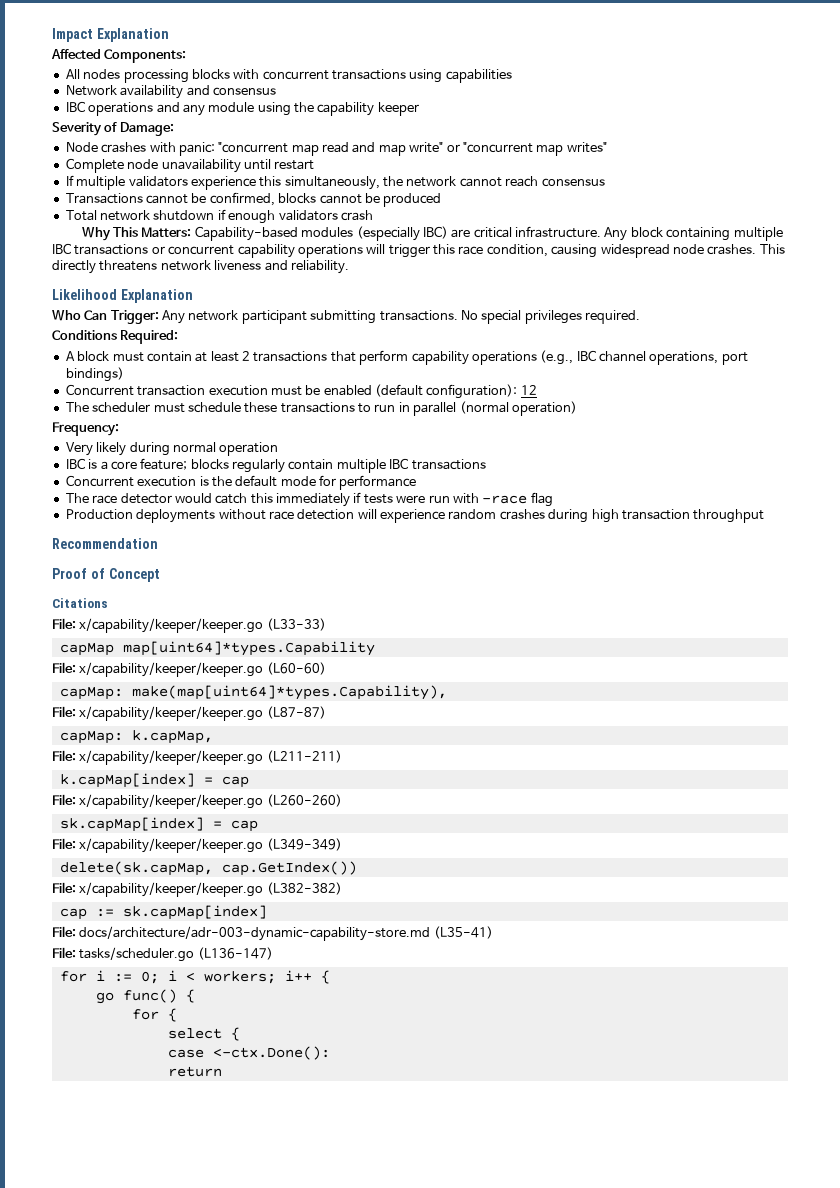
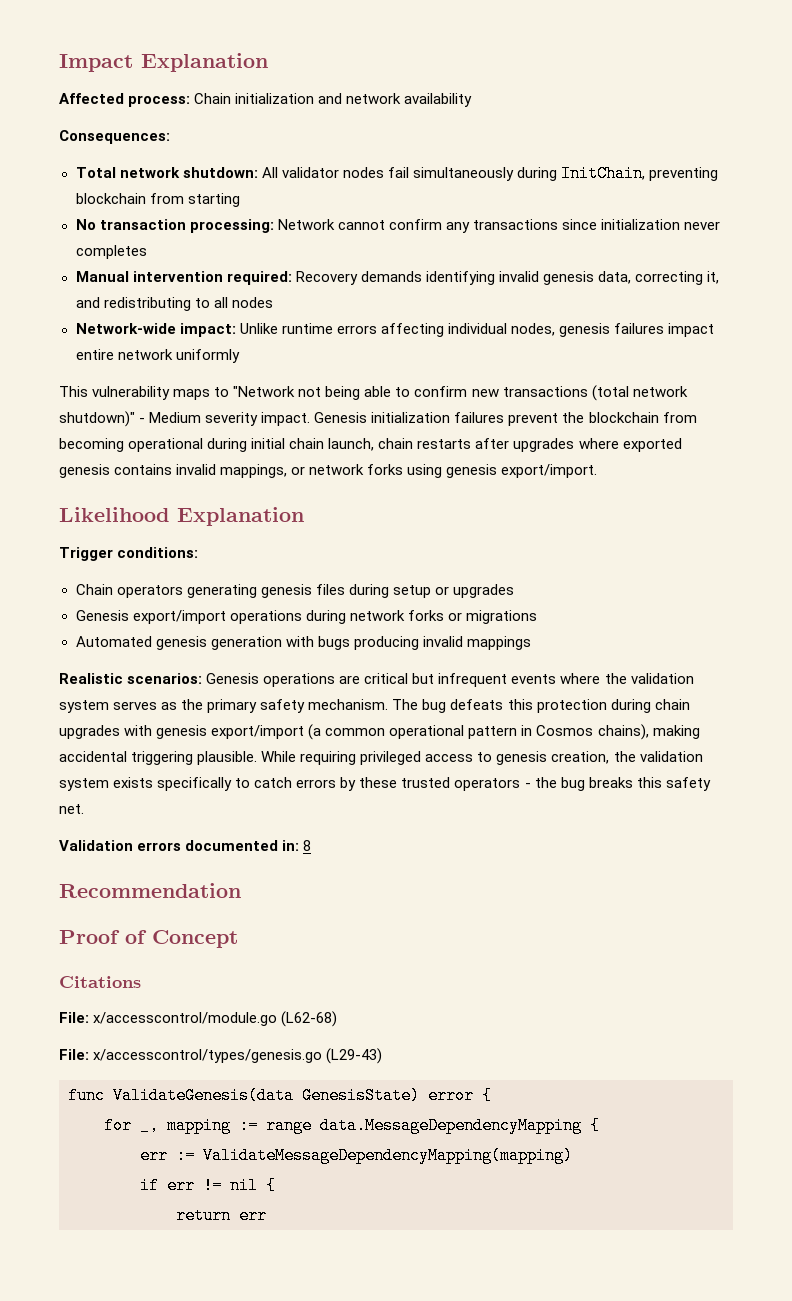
[104,49,187,63] [65,69,512,83] [65,85,276,99] [65,101,419,116] [52,122,174,136] [65,142,607,156] [65,158,315,173] [65,175,605,190] [65,192,442,207] [65,209,373,224] [81,226,783,241] [52,243,785,258] [52,260,349,274] [52,289,193,303] [52,310,641,324] [52,330,179,344] [65,350,748,365] [65,367,124,382] [65,384,537,399] [65,401,577,416] [52,422,119,436] [65,442,279,456] [65,458,486,473] [65,475,417,490] [65,492,553,507] [65,509,765,523] Components: // All nodes processing blocks with concurrent transactions using capabilities // Network availability and consensus // IBC operations and any module using the capability keeper // Severity of Damage: // Node crashes with panic: "concurrent map read and map write" or "concurrent map writes" // Complete node unavailability until restart // If multiple validators experience this simultaneously, the network cannot reach consensus // Transactions cannot be confirmed, blocks cannot be produced // Total network shutdown if enough validators crash // Why This Matters: Capability-based modules (especially IBC) are critical infrastructure. Any block containing multiple IBC transactions or concurrent capability operations will trigger this race condition, causing widespread node crashes. This directly threatens network liveness and reliability. // Likelihood Explanation // Who Can Trigger: Any network participant submitting transactions. No special privileges required. // Conditions Required: // A block must contain at least 2 transactions that perform capability operations (e.g., IBC channel operations, port bindings) // Concurrent transaction execution must be enabled (default configuration): 12 // The scheduler must schedule these transactions to run in parallel (normal operation) // Frequency: // Very likely during normal operation // IBC is a core feature; blocks regularly contain multiple IBC transactions // Concurrent execution is the default mode for performance // The race detector would catch this immediately if tests were run with -race flag // Production deployments without race detection will experience random crashes during high transaction throughput -> [128,93,473,107] [59,130,170,144] [75,165,718,182] [75,193,240,207] [75,219,720,233] [75,245,147,259] [75,271,719,285] [75,297,273,311] [75,323,714,337] [75,349,240,363] [59,385,688,401] [59,411,697,427] [59,438,682,452] [59,464,598,478] [59,507,304,526] [59,547,199,561] [75,584,514,598] [75,610,537,624] [75,636,531,650] [59,673,694,687] [59,699,690,713] [59,724,700,740] [59,751,703,765] [59,777,711,791] [59,804,84,814] [59,840,312,851] process: Chain initialization and network availability // Consequences: // Total network shutdown: All validator nodes fail simultaneously during InitChain, preventing blockchain from starting // No transaction processing: Network cannot confirm any transactions since initialization never completes // Manual intervention required: Recovery demands identifying invalid genesis data, correcting it, and redistributing to all nodes // Network-wide impact: Unlike runtime errors affecting individual nodes, genesis failures impact entire network uniformly // This vulnerability maps to "Network not being able to confirm new transactions (total network shutdown)" - Medium severity impact. Genesis initialization failures prevent the blockchain from becoming operational during initial chain launch, chain restarts after upgrades where exported genesis contains invalid mappings, or network forks using genesis export/import. // Likelihood Explanation // Trigger conditions: // Chain operators generating genesis files during setup or upgrades // Genesis export/import operations during network forks or migrations // Automated genesis generation with bugs producing invalid mappings // Realistic scenarios: Genesis operations are critical but infrequent events where the validation system serves as the primary safety mechanism. The bug defeats this protection during chain upgrades with genesis export/import (a common operational pattern in Cosmos chains), making accidental triggering plausible. While requiring privileged access to genesis creation, the validation system exists specifically to catch errors by these trusted operators - the bug breaks this safety net. // Validation errors documented in: 8
[79,618,326,633] [59,641,375,656] [52,662,326,677] [59,685,447,700] [52,706,326,721] [59,730,213,744] [52,750,342,765] [59,773,249,788] [52,794,342,809] [59,817,258,832] [52,838,342,853] [59,861,357,876] [52,882,342,897] [59,905,267,920] [52,926,493,941] [52,947,273,962] [59,970,330,984] [95,989,195,1004] [131,1008,177,1022] [167,1027,240,1041] [167,1046,330,1060] x/capability/keeper/keeper.go (L33-33) // capMap map[uint64]*types.Capability // File: x/capability/keeper/keeper.go (L60-60) // capMap: make(map[uint64]*types.Capability), // File: x/capability/keeper/keeper.go (L87-87) // capMap: k.capMap, // File: x/capability/keeper/keeper.go (L211-211) // k.capMap[index] = cap // File: x/capability/keeper/keeper.go (L260-260) // sk.capMap[index] = cap // File: x/capability/keeper/keeper.go (L349-349) // delete(sk.capMap, cap.GetIndex()) // File: x/capability/keeper/keeper.go (L382-382) // cap := sk.capMap[index] // File: docs/architecture/adr-003-dynamic-capability-store.md (L35-41) // File: tasks/scheduler.go (L136-147) // for i := 0; i < workers; i++ { // go func() { // for { // select { // case <-ctx.Done(): -> [93,1011,338,1027] [59,1048,383,1064] [68,1087,492,1104] [104,1117,600,1134] [140,1147,573,1164] [140,1177,276,1194] x/accesscontrol/module.go (L62-68) // File: x/accesscontrol/types/genesis.go (L29-43) // func ValidateGenesis(data GenesisState) error { // for _, mapping := range data.MessageDependencyMapping { // err := ValidateMessageDependencyMapping(mapping) // if err != nil {
(222, 1071) none -> [239,1207,267,1224] err

